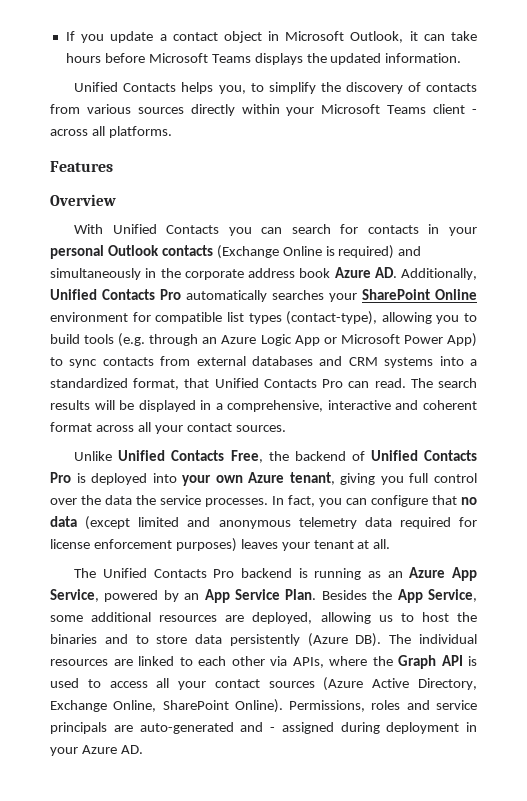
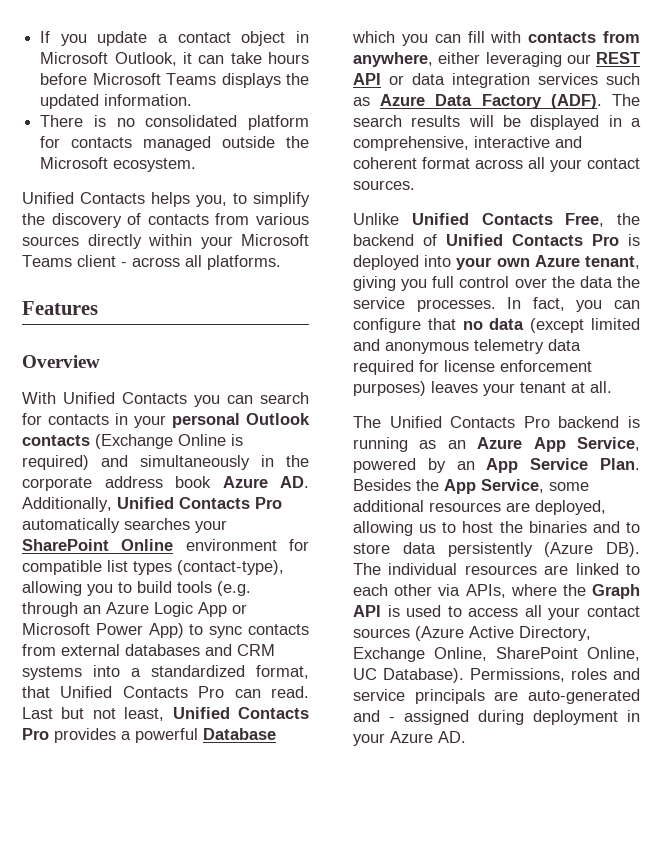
(462, 58) none -> [40,115,309,130] [40,136,309,151] [40,157,197,172] // There is no consolidated platform for contacts managed outside the Microsoft ecosystem.
(406, 383) none -> [22,707,309,721] [22,728,276,743] [352,31,640,46] [353,52,640,67] [353,73,640,88] [353,94,602,109] Last but not least, Unified Contacts Pro provides a powerful Database which you can fill with contacts from anywhere, either leveraging our REST API or data integration services such as Azure Data Factory (ADF).
[234,699,283,713] Online). -> [587,647,640,661] [353,668,464,683] Online, UC Database).

